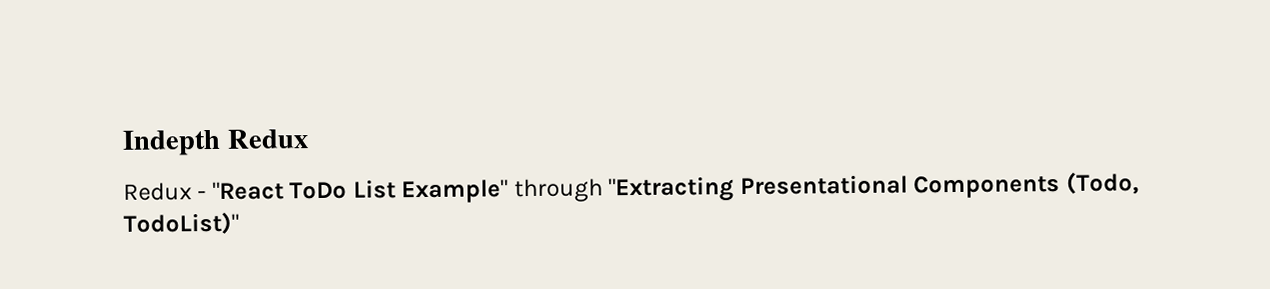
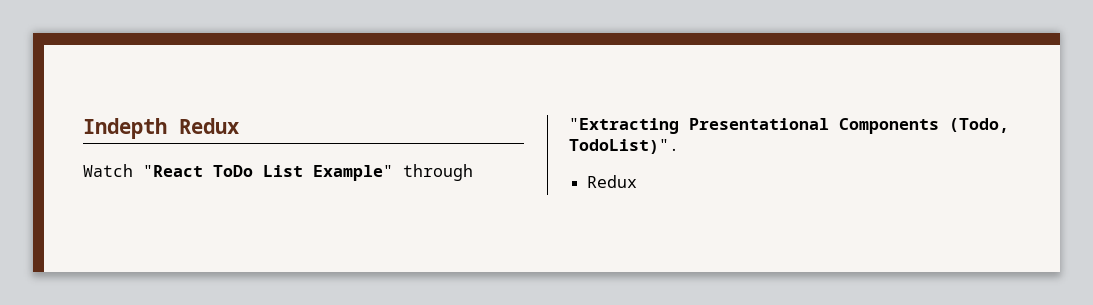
[123,182,207,201] Redux - -> [83,164,133,177] Watch
[123,211,239,235] TodoList)" -> [569,139,679,154] [587,175,638,188] TodoList)". // Redux

